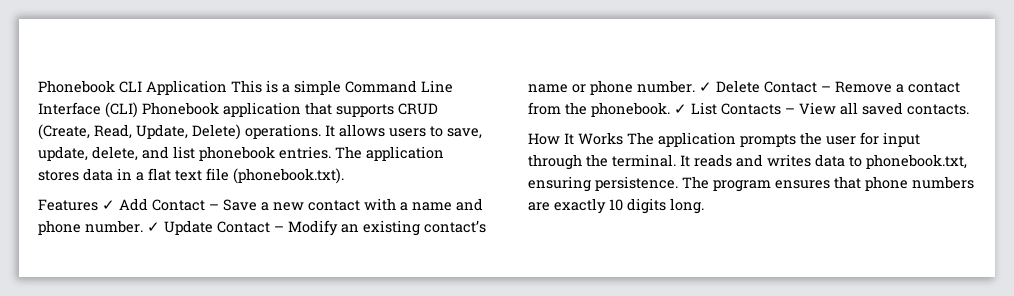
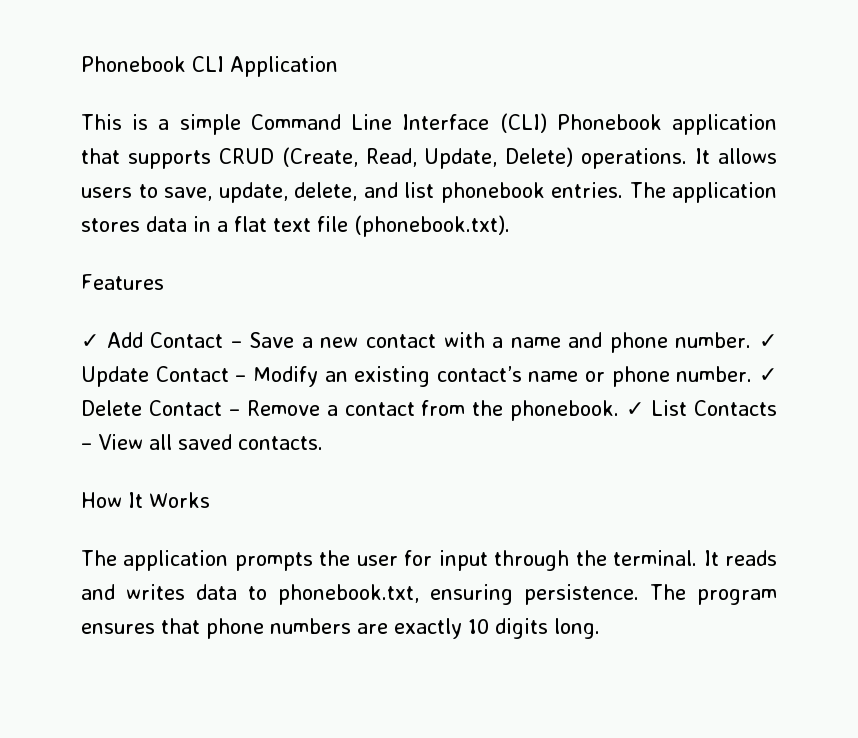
(227, 87) none -> (338, 66) //
(98, 205) none -> (164, 282) //
(623, 138) none -> (210, 500) //

